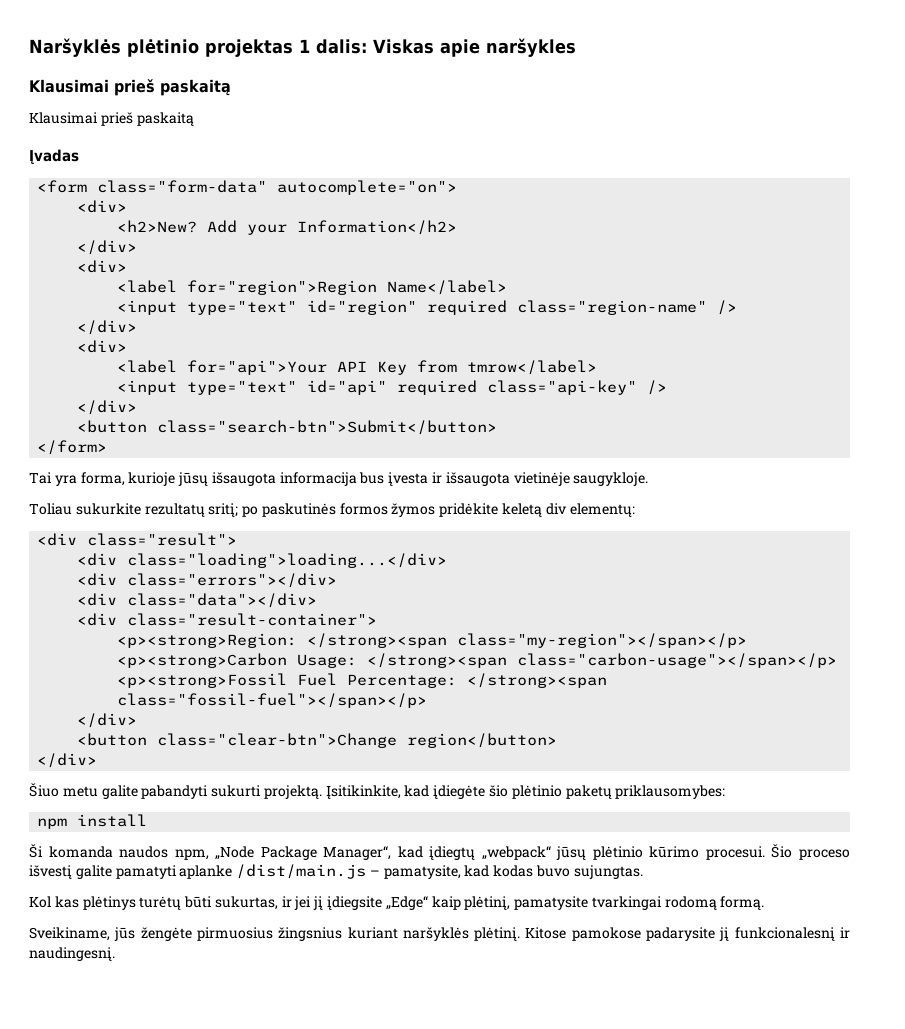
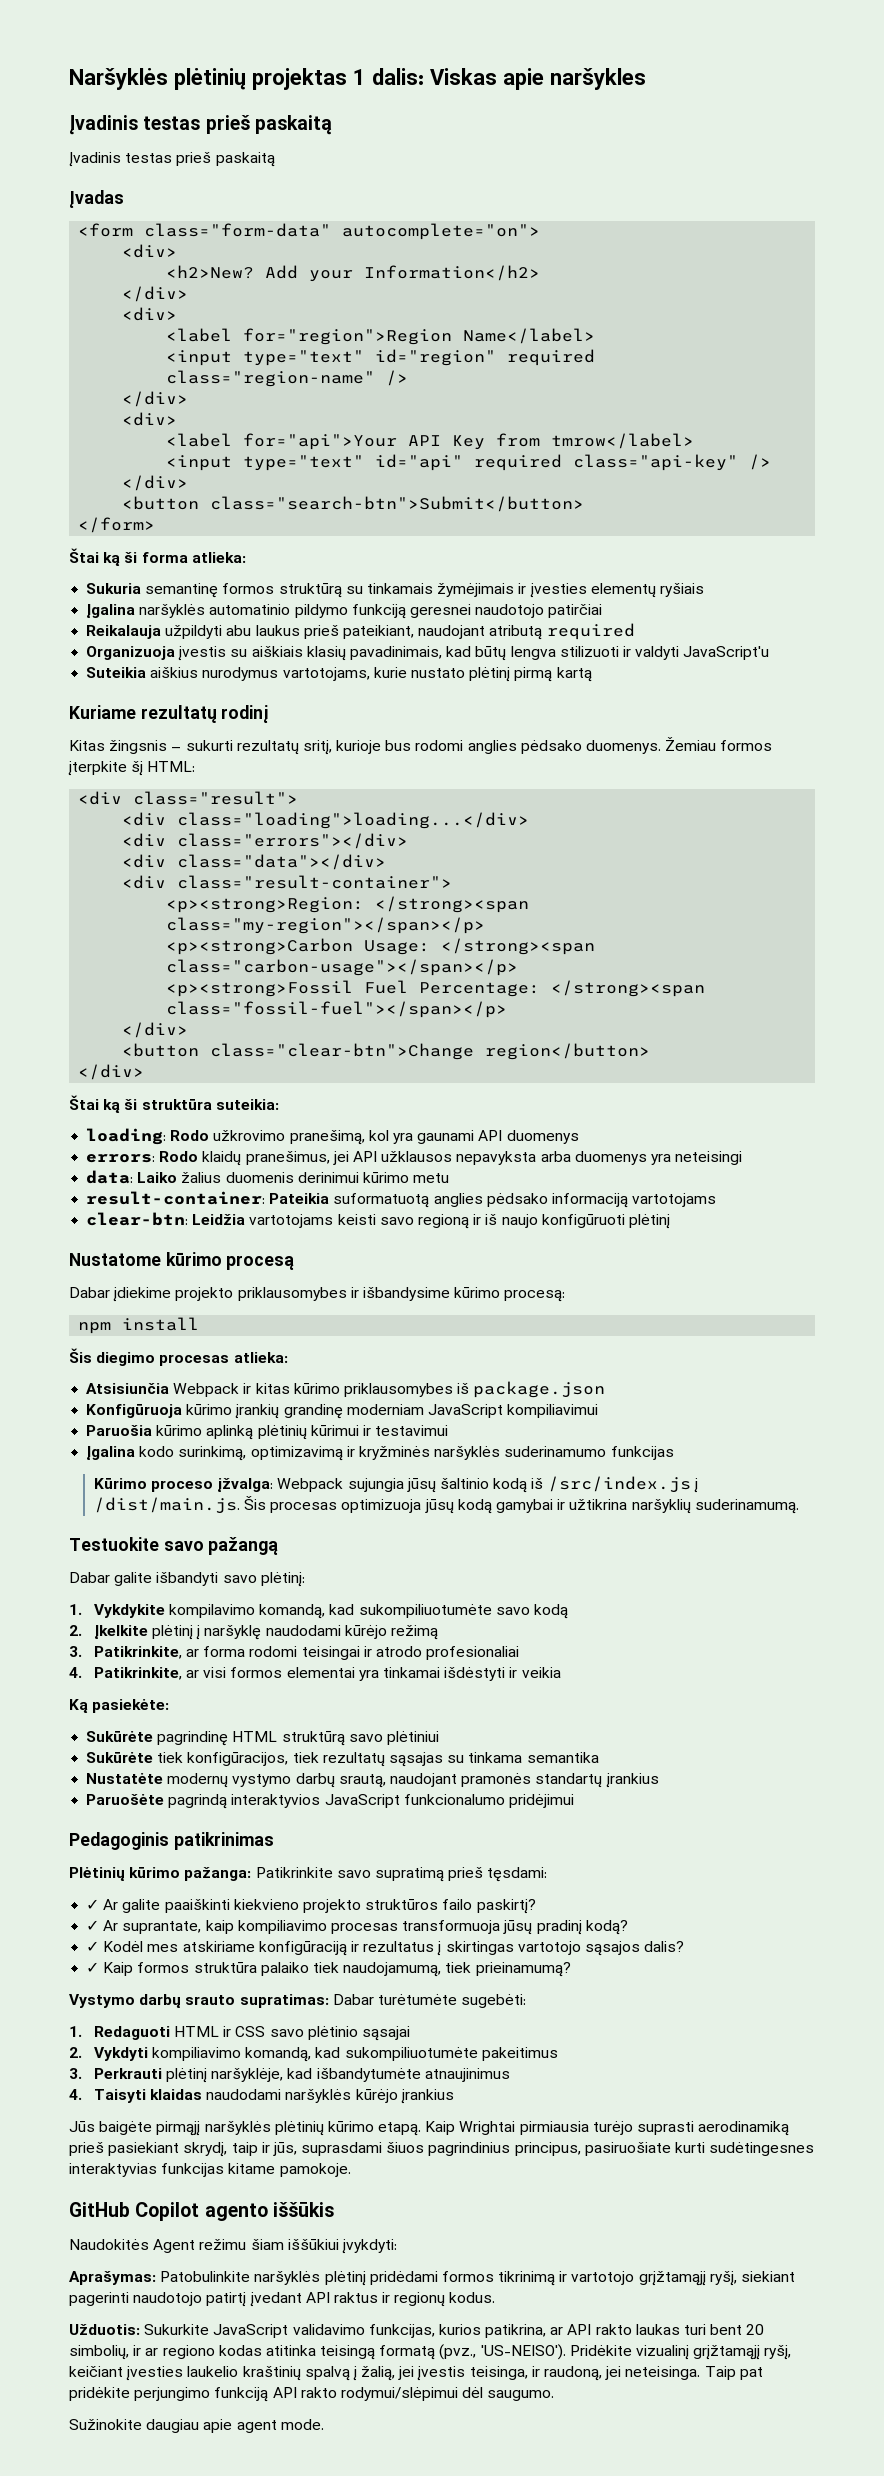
[127,39,199,57] plėtinio -> [174,68,246,90] plėtinių
[29,79,231,96] [29,112,98,124] Klausimai prieš paskaitą // Klausimai -> [69,115,332,135] [69,152,173,167] Įvadinis testas prieš paskaitą // Įvadinis testas
[29,472,649,486] [29,503,635,517] Tai yra forma, kurioje jūsų išsaugota informacija bus įvesta ir išsaugota vietinėje saugykloje. // Toliau sukurkite rezultatų sritį; po paskutinės formos žymos pridėkite keletą div elementų: -> [69,548,246,566] [86,583,704,598] [86,604,603,619] [86,623,635,640] [86,646,770,661] [86,667,592,682] [69,705,269,724] [69,737,773,755] [68,761,196,776] Štai ką ši forma atlieka: // Sukuria semantinę formos struktūrą su tinkamais žymėjimais ir įvesties elementų ryšiais // Įgalina naršyklės automatinio pildymo funkciją geresnei naudotojo patirčiai // Reikalauja užpildyti abu laukus prieš pateikiant, naudojant atributą required // Organizuoja įvestis su aiškiais klasių pavadinimais, kad būtų lengva stilizuoti ir valdyti JavaScript'u // Suteikia aiškius nurodymus vartotojams, kurie nustato plėtinį pirmą kartą // Kuriame rezultatų rodinį // Kitas žingsnis – sukurti rezultatų sritį, kurioje bus rodomi anglies pėdsako duomenys. Žemiau formos įterpkite šį HTML:
[29,783,726,799] [37,814,148,829] [29,844,850,860] [29,864,643,879] [29,896,765,910] [29,927,850,941] [29,947,115,961] Šiuo metu galite pabandyti sukurti projektą. Įsitikinkite, kad įdiegėte šio plėtinio paketų priklausomybes: // npm install // Ši komanda naudos npm, „Node Package Manager“, kad įdiegtų „webpack“ jūsų plėtinio kūrimo procesui. Šio proceso išvestį galite pamatyti aplanke /dist/main.js – pamatysite, kad kodas buvo sujungtas. // Kol kas plėtinys turėtų būti sukurtas, ir jei jį įdiegsite „Edge“ kaip plėtinį, pamatysite tvarkingai rodomą formą. // Sveikiname, jūs žengėte pirmuosius žingsnius kuriant naršyklės plėtinį. Kitose pamokose padarysite jį funkcionalesnį ir naudingesnį. -> [69,1095,279,1113] [86,1128,579,1145] [86,1151,743,1166] [86,1170,450,1184] [86,1191,717,1208] [86,1212,670,1229] [69,1252,295,1270] [69,1287,566,1302] [78,1317,200,1334] [69,1348,288,1366] [86,1381,606,1398] [86,1404,599,1419] [86,1425,449,1440] [86,1446,674,1461] [93,1476,698,1493] [93,1496,799,1514] [69,1537,279,1555] [69,1572,305,1587] [69,1604,568,1619] [69,1625,438,1640] [69,1646,520,1660] [69,1667,561,1681] [69,1699,170,1713] [86,1731,439,1746] [86,1752,599,1767] [86,1773,659,1788] [86,1794,574,1809] [69,1832,274,1850] [69,1867,548,1882] [86,1899,536,1914] [86,1920,628,1935] [86,1941,685,1956] [86,1962,571,1977] [69,1994,527,2008] [69,2026,410,2041] [69,2047,558,2062] [69,2068,510,2083] [69,2089,454,2104] [69,2121,790,2136] [69,2142,815,2157] [69,2163,351,2177] [69,2202,334,2221] [69,2239,397,2254] [69,2271,796,2286] [69,2292,496,2307] [69,2324,765,2338] [69,2344,792,2360] [69,2366,763,2381] [69,2387,555,2402] [69,2419,324,2433] Štai ką ši struktūra suteikia: // loading: Rodo užkrovimo pranešimą, kol yra gaunami API duomenys // errors: Rodo klaidų pranešimus, jei API užklausos nepavyksta arba duomenys yra neteisingi // data: Laiko žalius duomenis derinimui kūrimo metu // result-container: Pateikia suformatuotą anglies pėdsako informaciją vartotojams // clear-btn: Leidžia vartotojams keisti savo regioną ir iš naujo konfigūruoti plėtinį // Nustatome kūrimo procesą // Dabar įdiekime projekto priklausomybes ir išbandysime kūrimo procesą: // npm install // Šis diegimo procesas atlieka: // Atsisiunčia Webpack ir kitas kūrimo priklausomybes iš package.json // Konfigūruoja kūrimo įrankių grandinę moderniam JavaScript kompiliavimui // Paruošia kūrimo aplinką plėtinių kūrimui ir testavimui // Įgalina kodo surinkimą, optimizavimą ir kryžminės naršyklės suderinamumo funkcijas // Kūrimo proceso įžvalga: Webpack sujungia jūsų šaltinio kodą iš /src/index.js į /dist/main.js. Šis procesas optimizuoja jūsų kodą gamybai ir užtikrina naršyklių suderinamumą. // Testuokite savo pažangą // Dabar galite išbandyti savo plėtinį: // 1. Vykdykite kompilavimo komandą, kad sukompiliuotumėte savo kodą // 2. Įkelkite plėtinį į naršyklę naudodami kūrėjo režimą // 3. Patikrinkite, ar forma rodomi teisingai ir atrodo profesionaliai // 4. Patikrinkite, ar visi formos elementai yra tinkamai išdėstyti ir veikia // Ką pasiekėte: // Sukūrėte pagrindinę HTML struktūrą savo plėtiniui // Sukūrėte tiek konfigūracijos, tiek rezultatų sąsajas su tinkama semantika // Nustatėte modernų vystymo darbų srautą, naudojant pramonės standartų įrankius // Paruošėte pagrindą interaktyvios JavaScript funkcionalumo pridėjimui // Pedagoginis patikrinimas // Plėtinių kūrimo pažanga: Patikrinkite savo supratimą prieš tęsdami: // ✓ Ar galite paaiškinti kiekvieno projekto struktūros failo paskirtį? // ✓ Ar suprantate, kaip kompiliavimo procesas transformuoja jūsų pradinį kodą? // ✓ Kodėl mes atskiriame konfigūraciją ir rezultatus į skirtingas vartotojo sąsajos dalis? // ✓ Kaip formos struktūra palaiko tiek naudojamumą, tiek prieinamumą? // Vystymo darbų srauto supratimas: Dabar turėtumėte sugebėti: // 1. Redaguoti HTML ir CSS savo plėtinio sąsajai // 2. Vykdyti kompiliavimo komandą, kad sukompiliuotumėte pakeitimus // 3. Perkrauti plėtinį naršyklėje, kad išbandytumėte atnaujinimus // 4. Taisyti klaidas naudodami naršyklės kūrėjo įrankius // Jūs baigėte pirmąjį naršyklės plėtinių kūrimo etapą. Kaip Wrightai pirmiausia turėjo suprasti aerodinamiką prieš pasiekiant skrydį, taip ir jūs, suprasdami šiuos pagrindinius principus, pasiruošiate kurti sudėtingesnes interaktyvias funkcijas kitame pamokoje. // GitHub Copilot agento iššūkis // Naudokitės Agent režimu šiam iššūkiui įvykdyti: // Aprašymas: Patobulinkite naršyklės plėtinį pridėdami formos tikrinimą ir vartotojo grįžtamąjį ryšį, siekiant pagerinti naudotojo patirtį įvedant API raktus ir regionų kodus. // Užduotis: Sukurkite JavaScript validavimo funkcijas, kurios patikrina, ar API rakto laukas turi bent 20 simbolių, ir ar regiono kodas atitinka teisingą formatą (pvz., 'US-NEISO'). Pridėkite vizualinį grįžtamąjį ryšį, keičiant įvesties laukelio kraštinių spalvą į žalią, jei įvestis teisinga, ir raudoną, jei neteisinga. Taip pat pridėkite perjungimo funkciją API rakto rodymui/slėpimui dėl saugumo. // Sužinokite daugiau apie agent mode.

